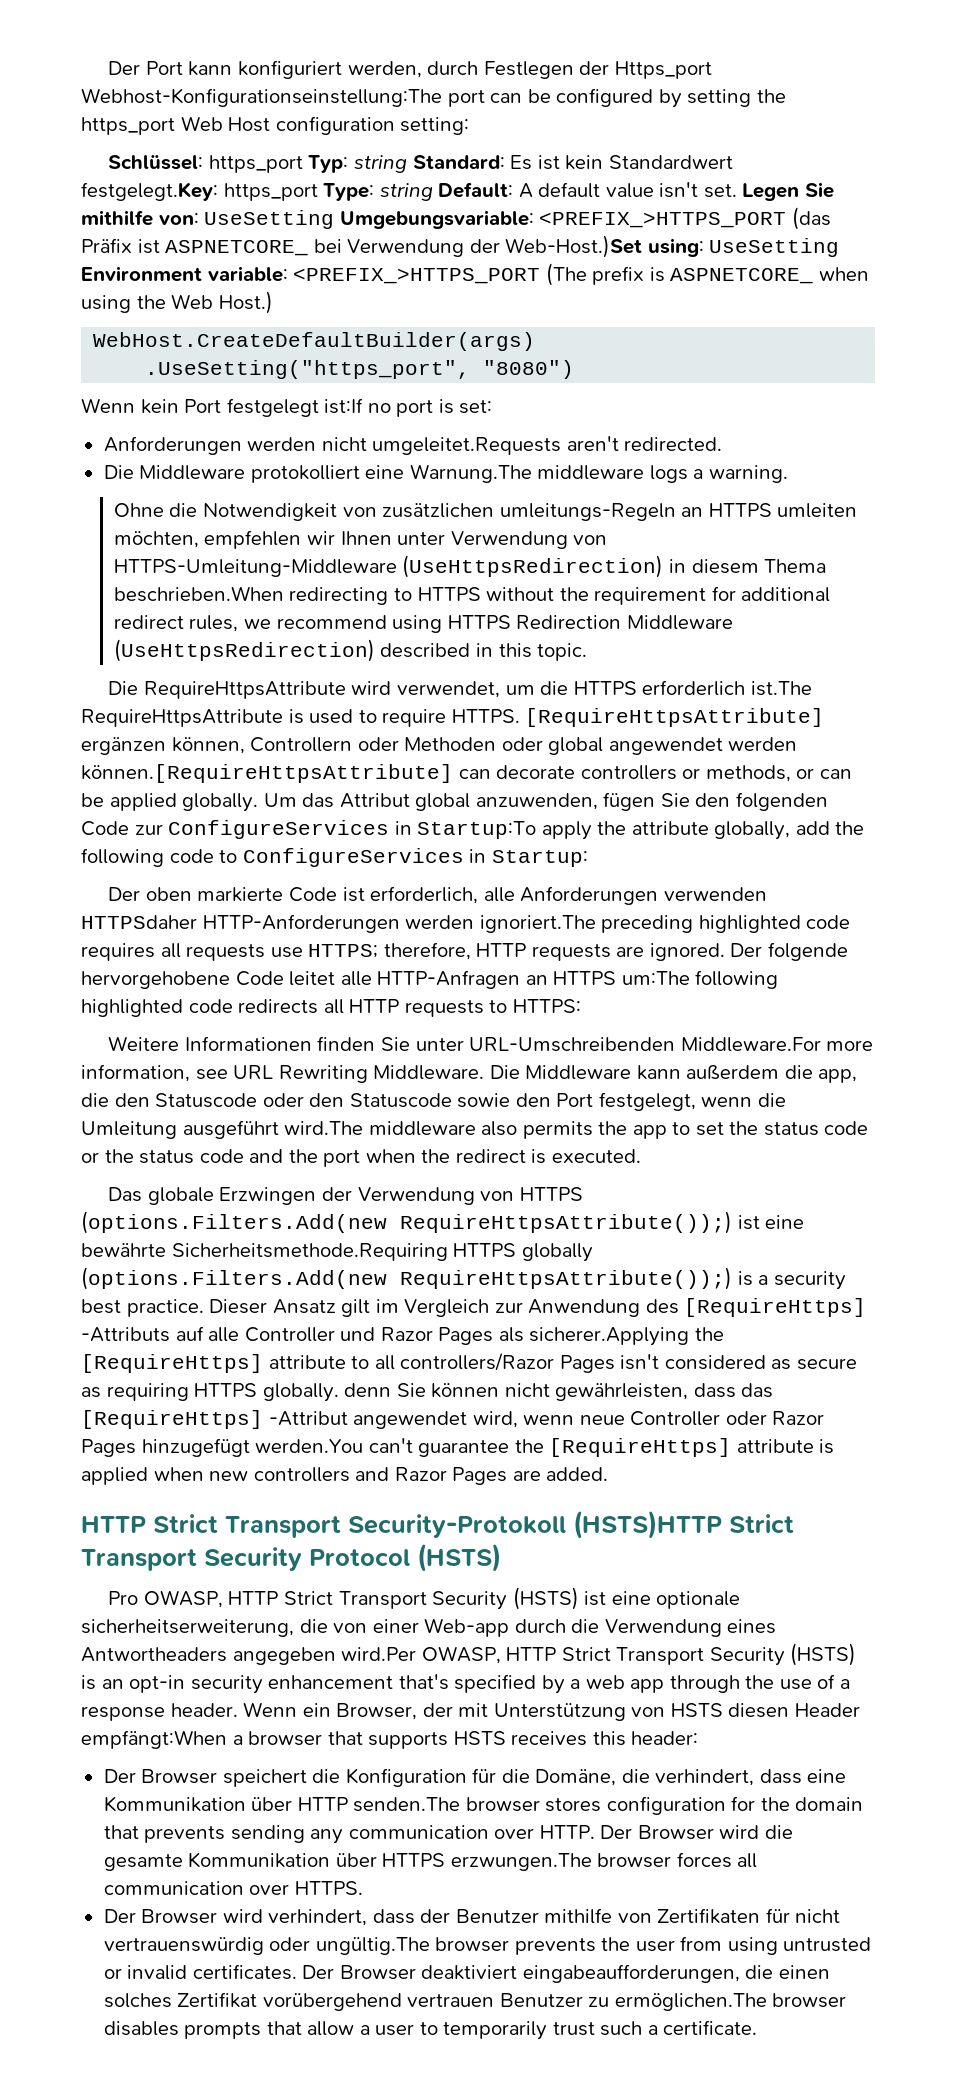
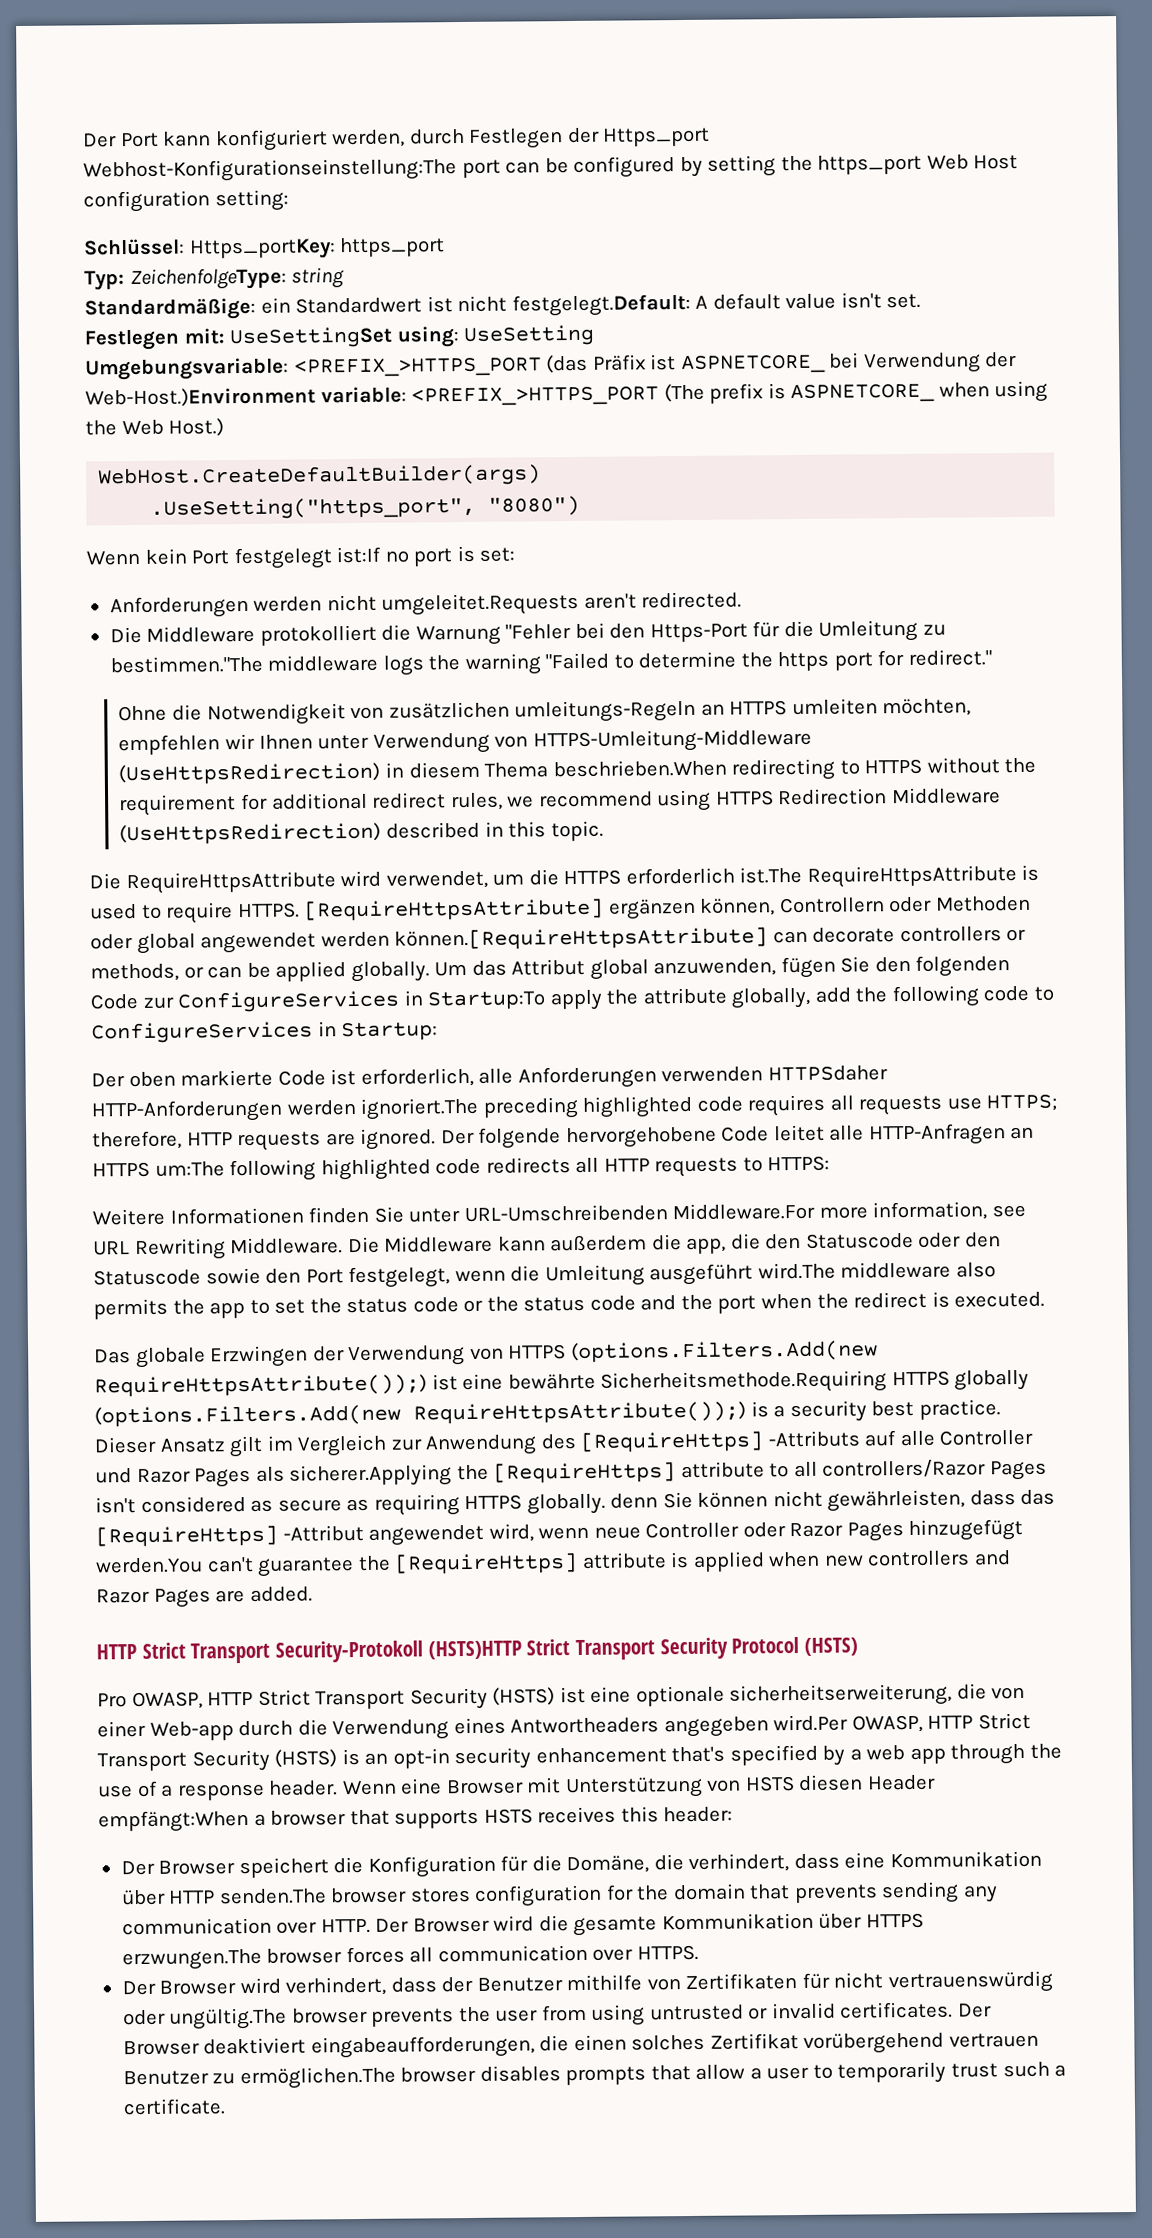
[208,155,733,173] [81,182,514,201] https_port Typ: string Standard: Es ist kein Standardwert festgelegt.Key: https_port Type: string Default: -> [189,237,446,260] [84,267,346,291] [84,293,691,321] Https_portKey: https_port // Typ: ZeichenfolgeType: string // Standardmäßige: ein Standardwert ist nicht festgelegt.Default:
[742,182,834,201] [81,210,335,229] Legen Sie mithilfe von: UseSetting -> [84,324,595,351] // Festlegen mit: UseSettingSet using: UseSetting //
[505,235,840,258] [81,266,202,282] Web-Host.)Set using: UseSetting Environment -> [85,387,316,408] Web-Host.)Environment
[365,464,788,483] eine Warnung.The middleware logs a warning. -> [381,619,946,646] [109,649,992,676] die Warnung "Fehler bei den Https-Port für die Umleitung zu bestimmen."The middleware logs the warning "Failed to determine the https port for redirect."
[302,1703,453,1720] ein Browser, der -> [400,1778,524,1795] eine Browser

